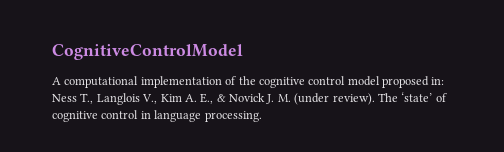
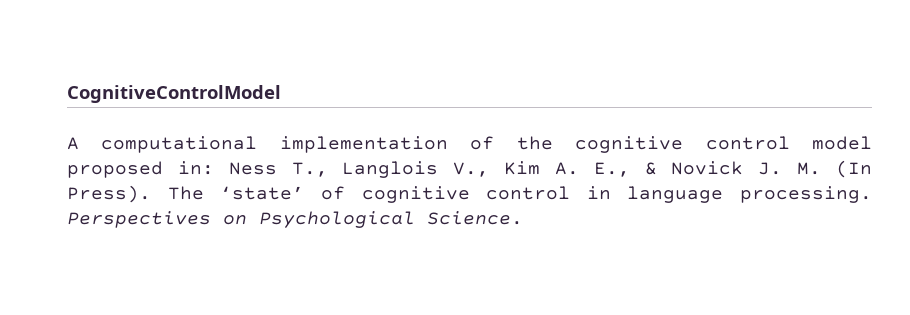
[294,93,375,105] (under review). -> [835,160,872,178] [67,185,151,203] (In Press).
(262, 116) none -> [67,211,523,228] Perspectives on Psychological Science.

